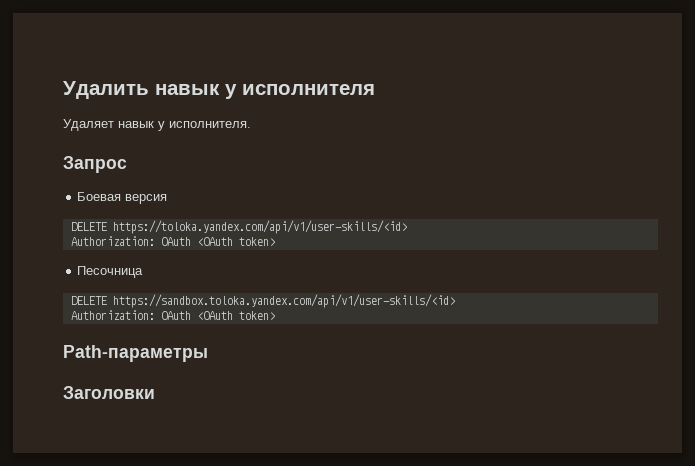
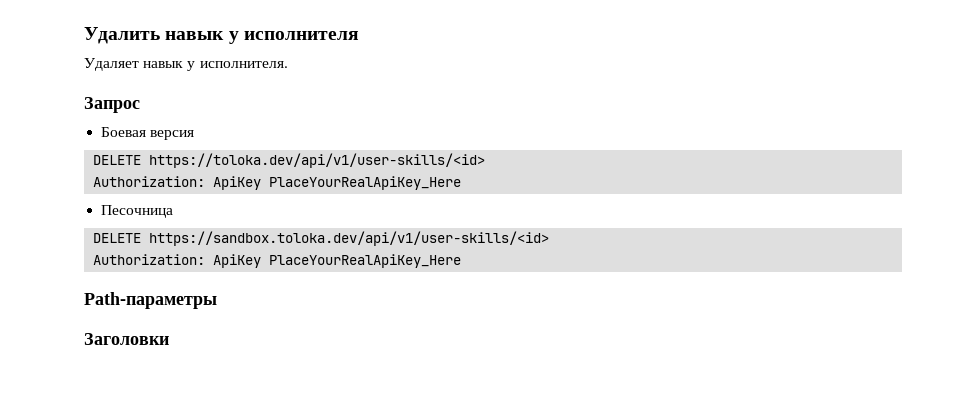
[112,220,407,234] [70,236,275,246] https://toloka.yandex.com/api/v1/user-skills/<id> // Authorization: OAuth <OAuth token> -> [149,153,486,168] [93,176,462,190] https://toloka.dev/api/v1/user-skills/<id> // Authorization: ApiKey PlaceYourRealApiKey_Here
[112,294,455,308] [70,310,275,320] https://sandbox.toloka.yandex.com/api/v1/user-skills/<id> // Authorization: OAuth <OAuth token> -> [149,231,550,246] [93,254,462,268] https://sandbox.toloka.dev/api/v1/user-skills/<id> // Authorization: ApiKey PlaceYourRealApiKey_Here

